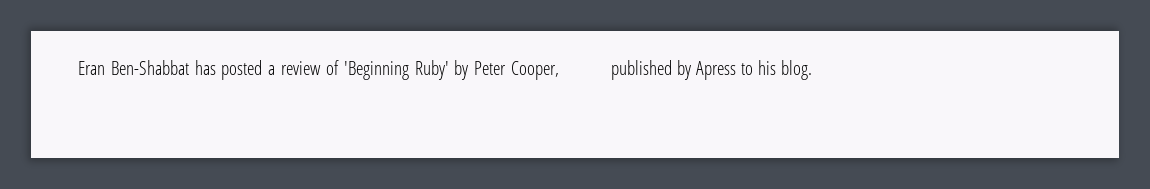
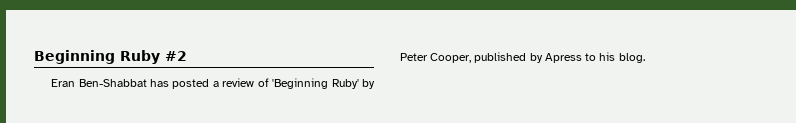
(78, 68) none -> [34,50,187,64] Beginning Ruby #2 //

